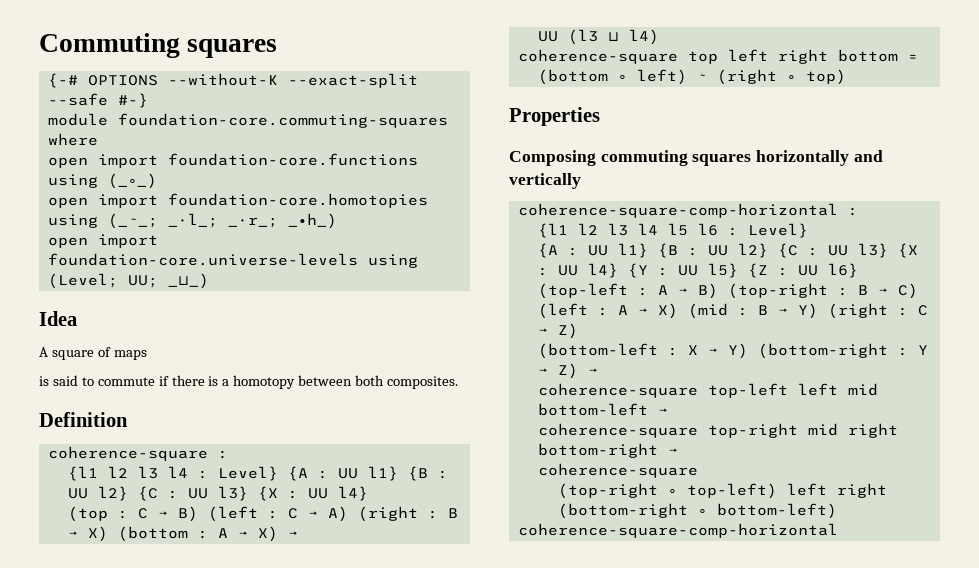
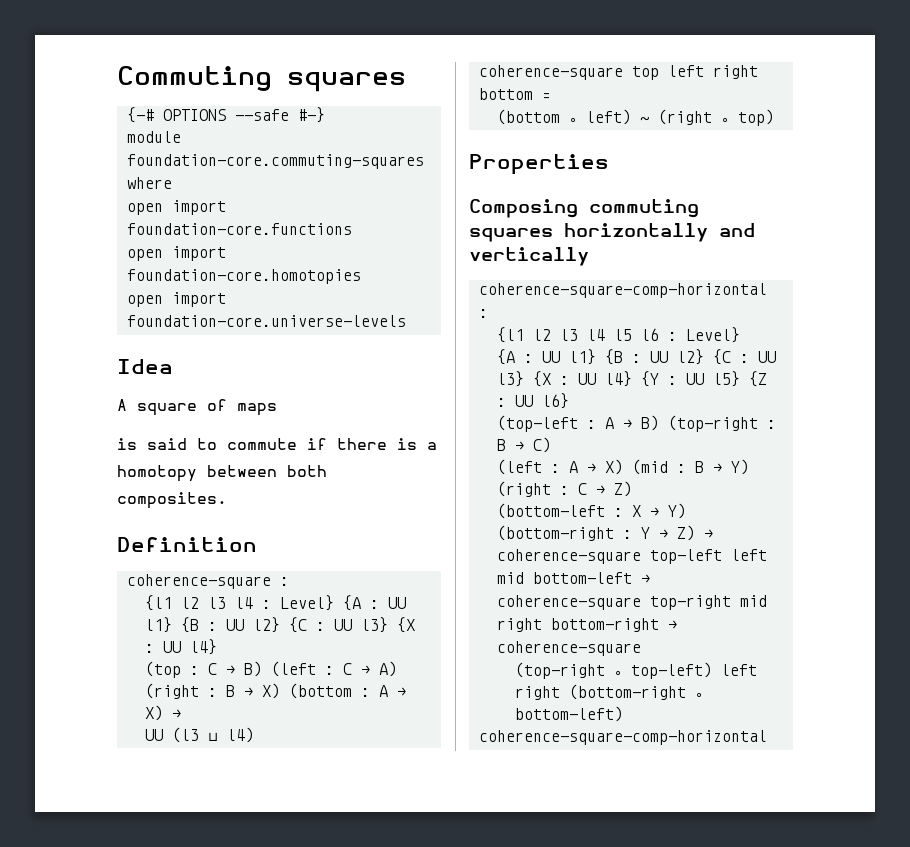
[167,73,418,88] --without-K --exact-split -> (226, 115) none
[47,173,157,189] using (_∘_) -> (352, 229) none
[47,213,337,229] using (_~_; _·l_; _·r_; _∙h_) -> (361, 276) none
[367,254,418,268] [47,273,209,289] using (Level; UU; _⊔_) -> (406, 321) none

